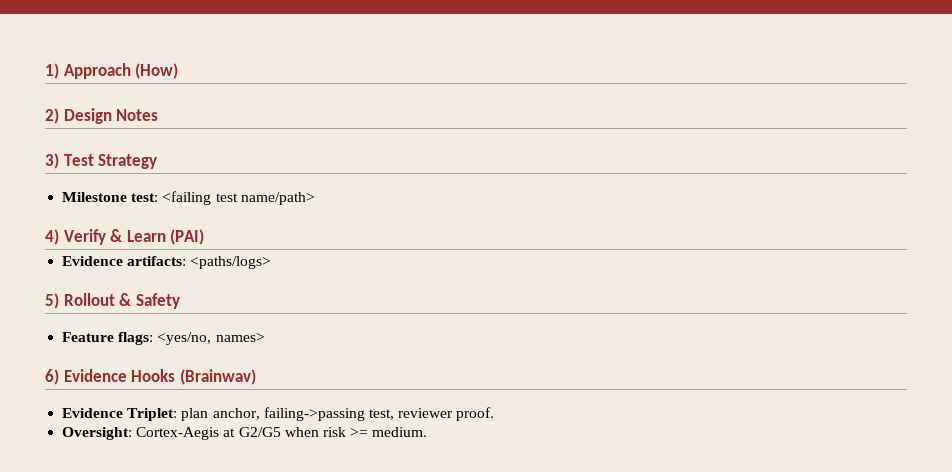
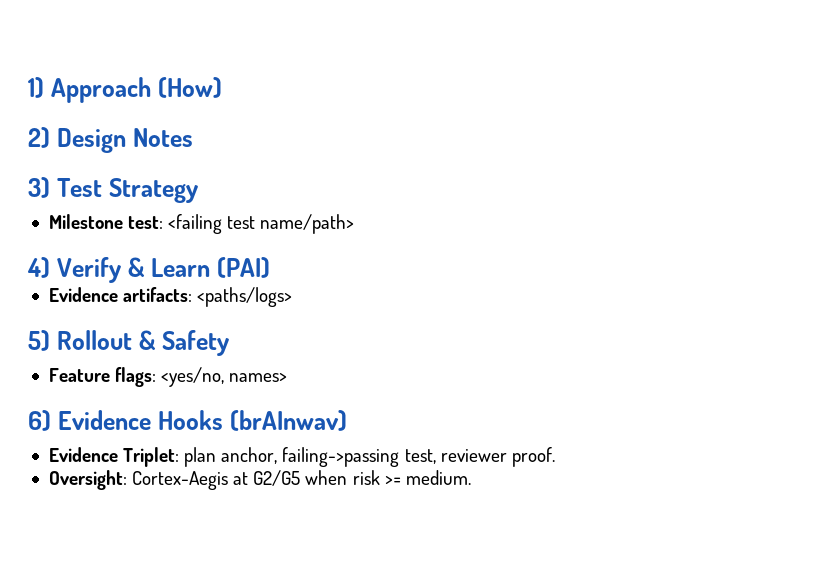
[179,369,256,385] (Brainwav) -> [229,410,347,431] (brAInwav)

